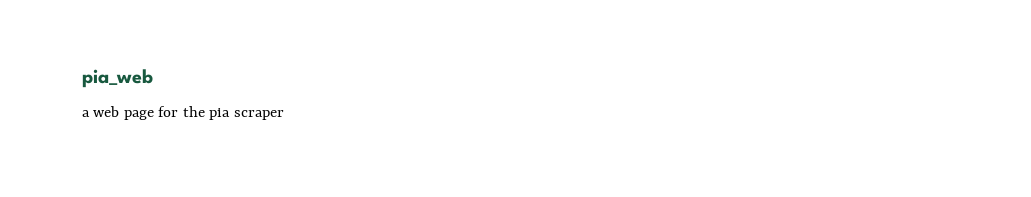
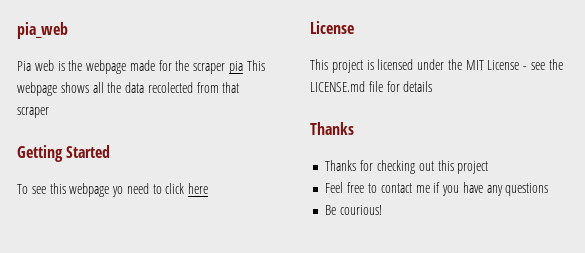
[82,106,284,120] a web page for the pia scraper -> [17,60,265,74] [17,82,240,96] [17,107,49,118] [17,145,111,162] [17,183,209,197] [310,21,354,34] [310,59,563,73] [310,81,433,92] [310,122,354,135] [325,160,489,174] [325,182,549,196] [325,205,383,215] Pia web is the webpage made for the scraper pia This webpage shows all the data recolected from that scraper // Getting Started // To see this webpage yo need to click here // License // This project is licensed under the MIT License - see the LICENSE.md file for details // Thanks // Thanks for checking out this project // Feel free to contact me if you have any questions // Be courious!

